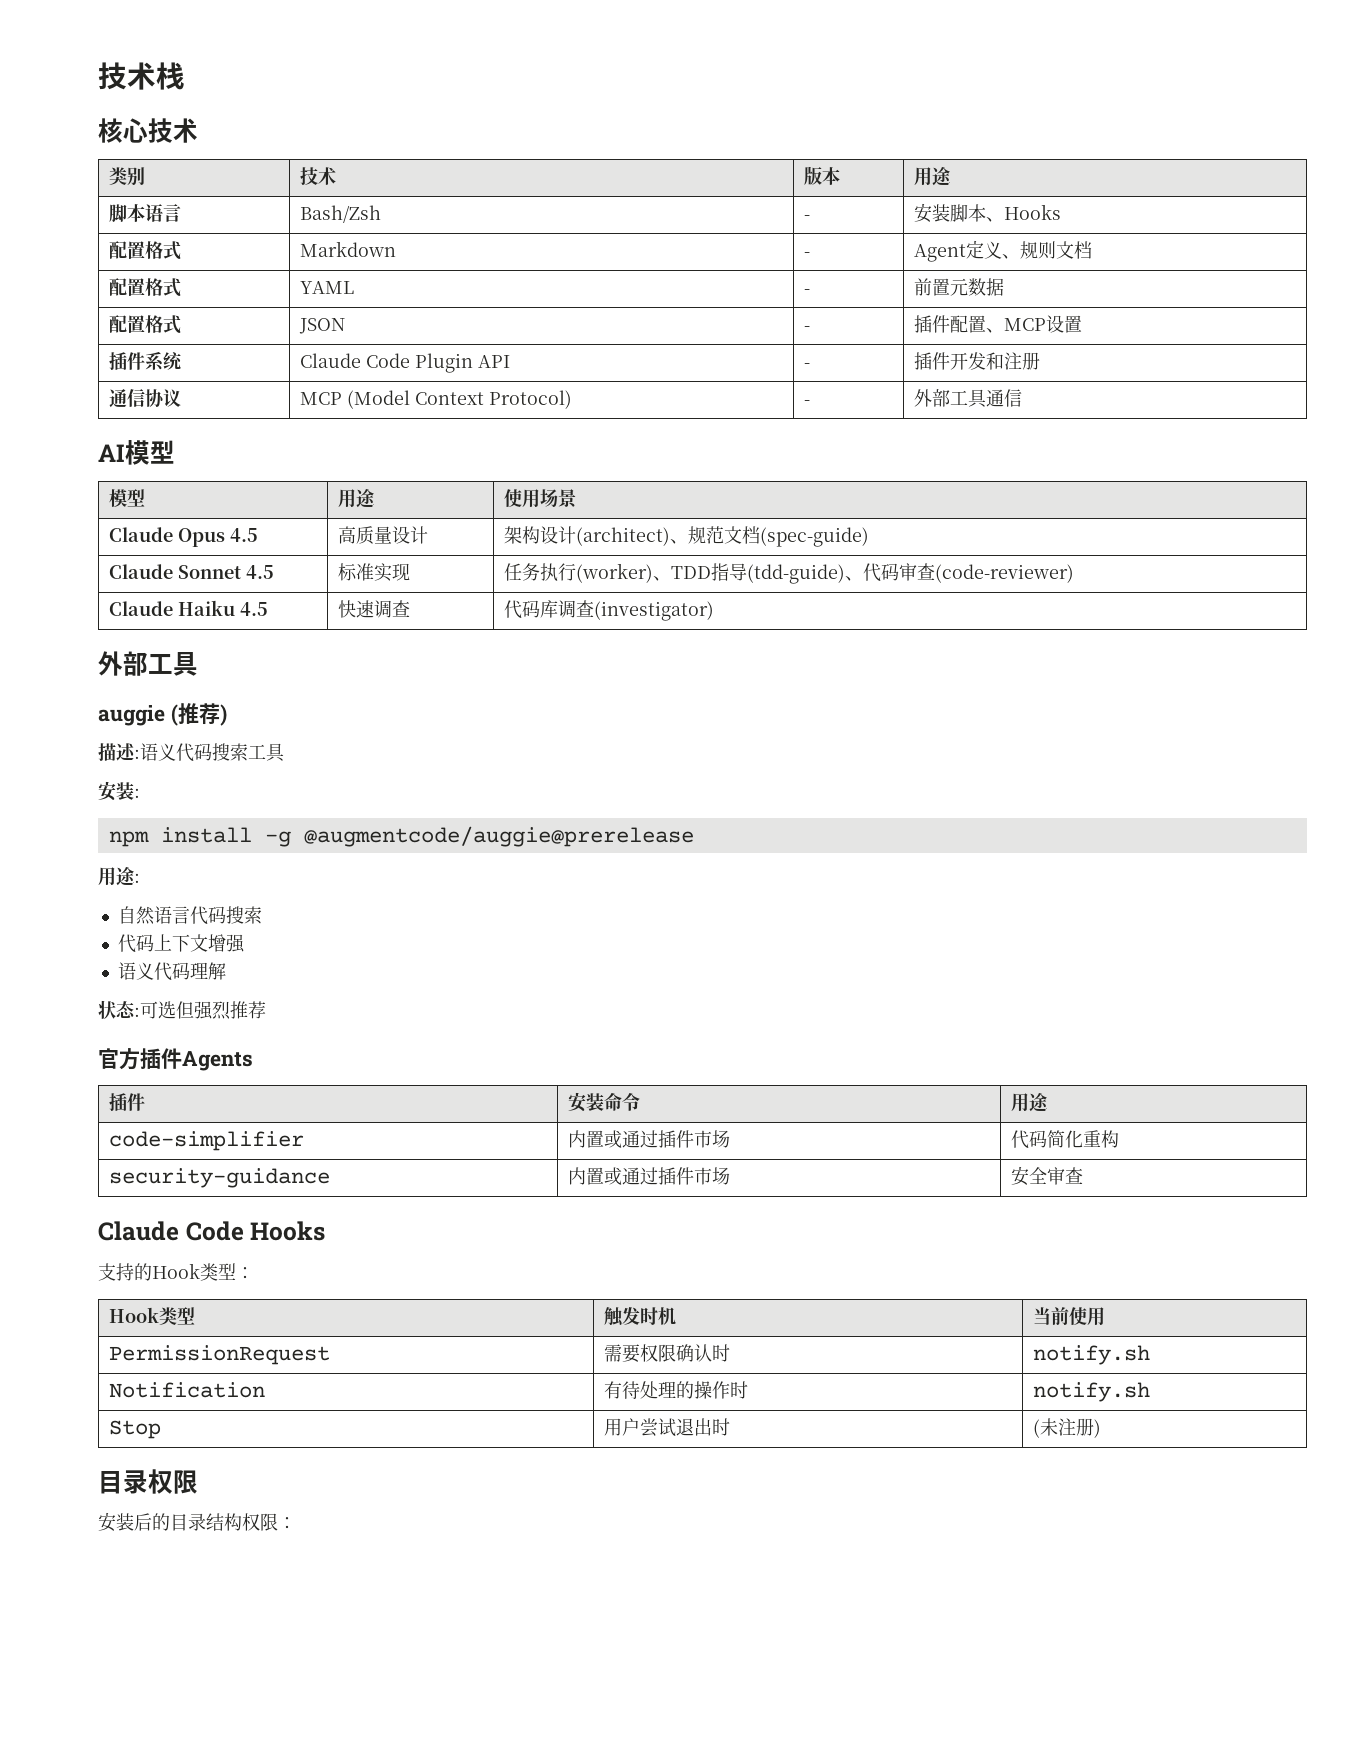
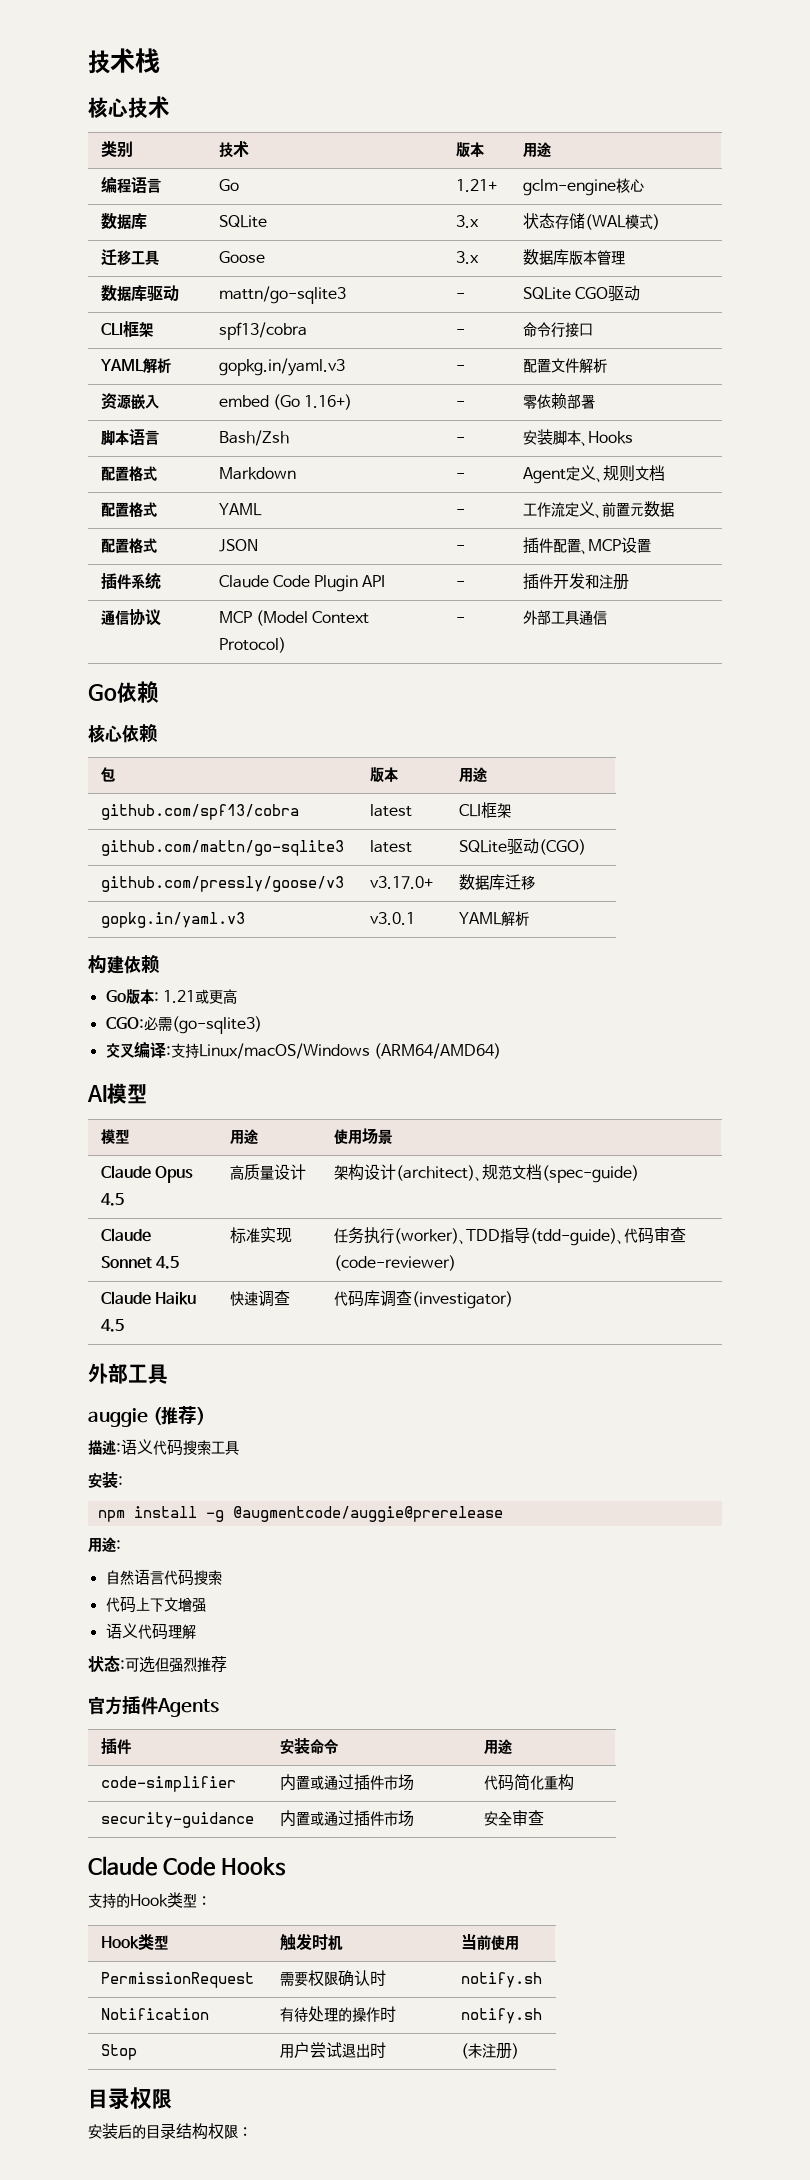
(951, 176) none -> [100,176,161,194] [218,179,239,191] [455,179,497,192] [522,178,644,196] [100,213,147,230] [218,215,267,228] [455,215,479,228] [522,213,660,230] [100,249,159,266] [218,251,265,263] [455,251,479,264] [522,249,625,266] [100,285,179,302] [218,286,346,304] [455,293,465,299] [522,285,640,301] [100,321,153,337] [218,322,307,340] [455,329,465,335] [522,322,593,337] [99,358,171,373] [218,358,345,376] [455,365,465,371] [522,358,607,373] [100,393,159,410] [218,394,353,410] [455,401,465,407] [522,393,595,409] // 编程语言 | Go | 1.21+ | gclm-engine核心 // 数据库 | SQLite | 3.x | 状态存储(WAL模式) // 迁移工具 | Goose | 3.x | 数据库版本管理 // 数据库驱动 | mattn/go-sqlite3 | - | SQLite CGO驱动 // CLI框架 | spf13/cobra | - | 命令行接口 // YAML解析 | gopkg.in/yaml.v3 | - | 配置文件解析 // 资源嵌入 | embed (Go 1.16+) | - | 零依赖部署
(810, 291) none -> [522,501,602,518] 工作流定义、
(1022, 398) none -> [88,681,159,703] [88,724,158,743] [100,767,115,782] [369,767,398,783] [458,767,487,782] [100,804,299,820] [369,804,412,817] [458,802,511,818] [100,840,344,856] [369,840,412,853] [458,838,586,855] [100,876,344,892] [369,876,433,889] [458,874,535,890] [100,912,245,928] [369,912,415,925] [458,911,529,926] [88,955,160,974] [105,989,237,1005] [105,1016,262,1034] [105,1041,501,1059] // Go依赖 // 核心依赖 // 包 | 版本 | 用途 // github.com/spf13/cobra | latest | CLI框架 // github.com/mattn/go-sqlite3 | latest | SQLite驱动(CGO) // github.com/pressly/goose/v3 | v3.17.0+ | 数据库迁移 // gopkg.in/yaml.v3 | v3.0.1 | YAML解析 // 构建依赖 // Go版本: 1.21或更高 // CGO:必需(go-sqlite3) // 交叉编译:支持Linux/macOS/Windows (ARM64/AMD64)

